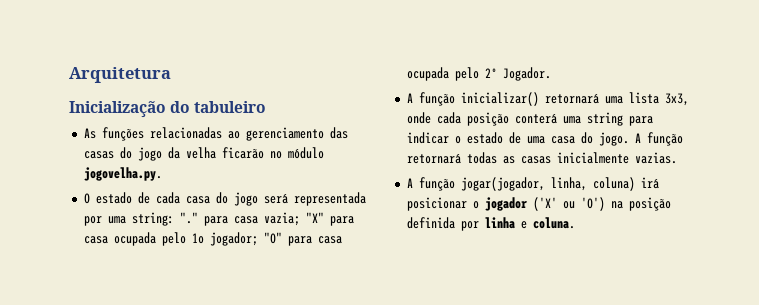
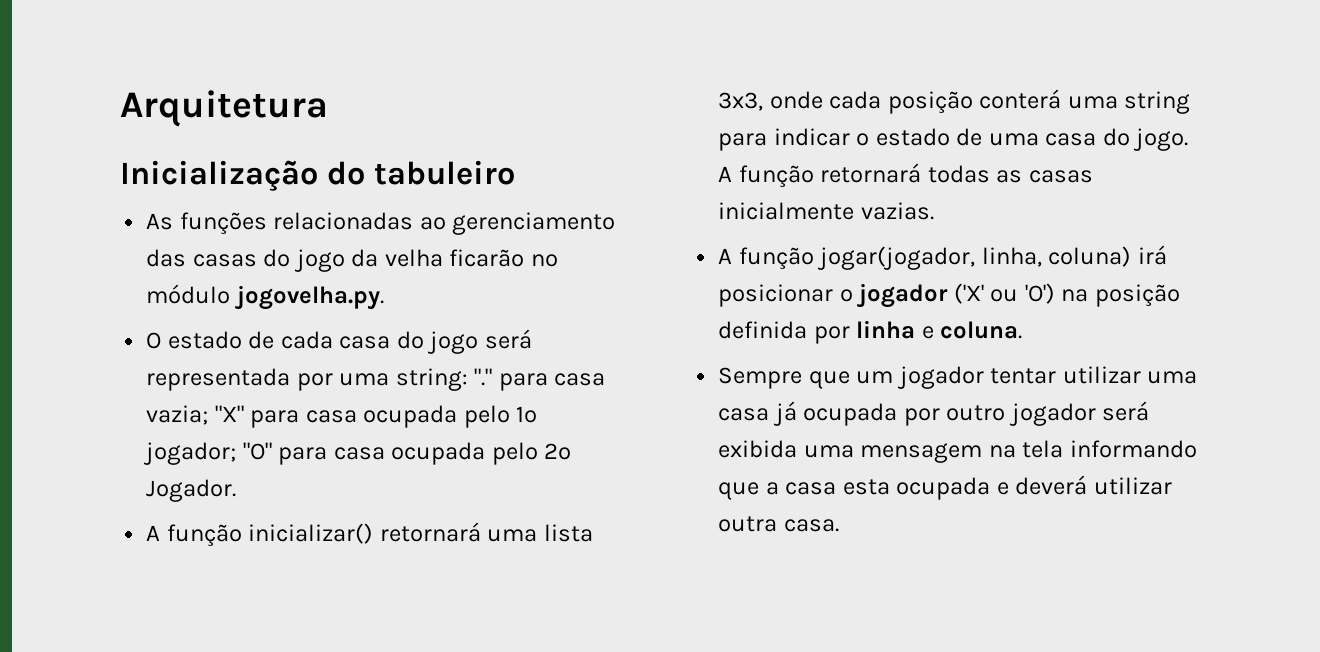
(575, 223) none -> [718,366,1198,389] [718,401,1150,426] [718,440,1197,463] [718,475,1172,500] [718,516,839,532] // Sempre que um jogador tentar utilizar uma casa já ocupada por outro jogador será exibida uma mensagem na tela informando que a casa esta ocupada e deverá utilizar outra casa.

